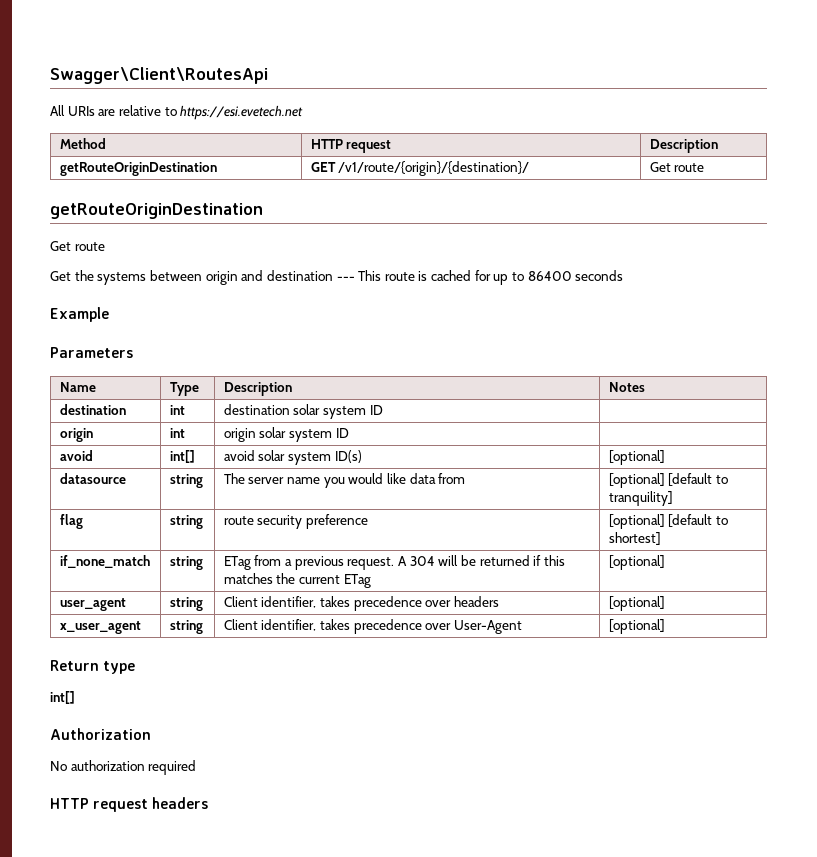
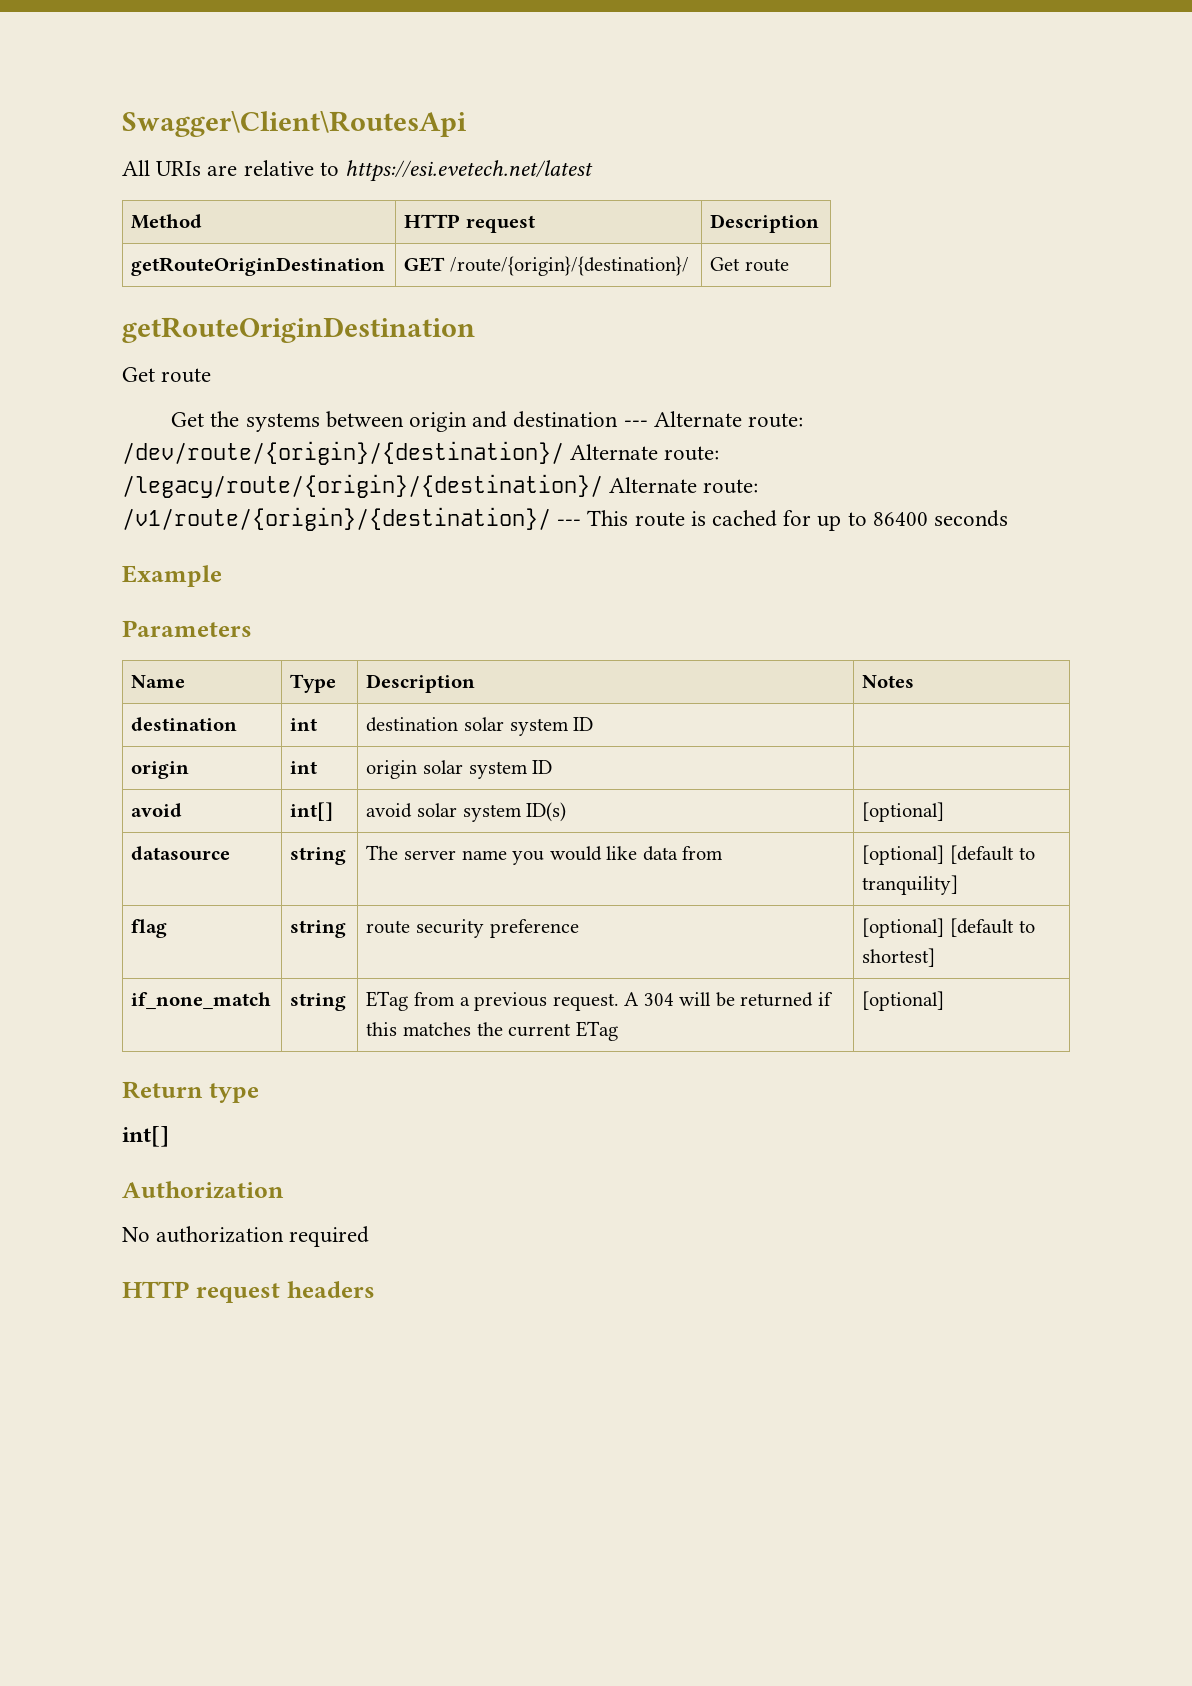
[180,105,304,120] https://esi.evetech.net -> [345,160,594,182] https://esi.evetech.net/latest
[338,161,530,176] /v1/route/{origin}/{destination}/ -> [449,256,689,276] /route/{origin}/{destination}/
(355, 278) none -> [653,411,804,428] [122,441,720,465] [122,474,759,498] [122,507,582,531] Alternate route: /dev/route/{origin}/{destination}/ Alternate route: /legacy/route/{origin}/{destination}/ Alternate route: /v1/route/{origin}/{destination}/ ---
[59,598,126,611] [169,597,203,611] [223,596,500,611] [608,596,665,611] [59,621,141,634] [169,620,203,634] [223,619,523,634] [608,619,665,634] // user_agent | string | Client identifier, takes precedence over headers | [optional] // x_user_agent | string | Client identifier, takes precedence over User-Agent | [optional] -> (945, 1001) none

